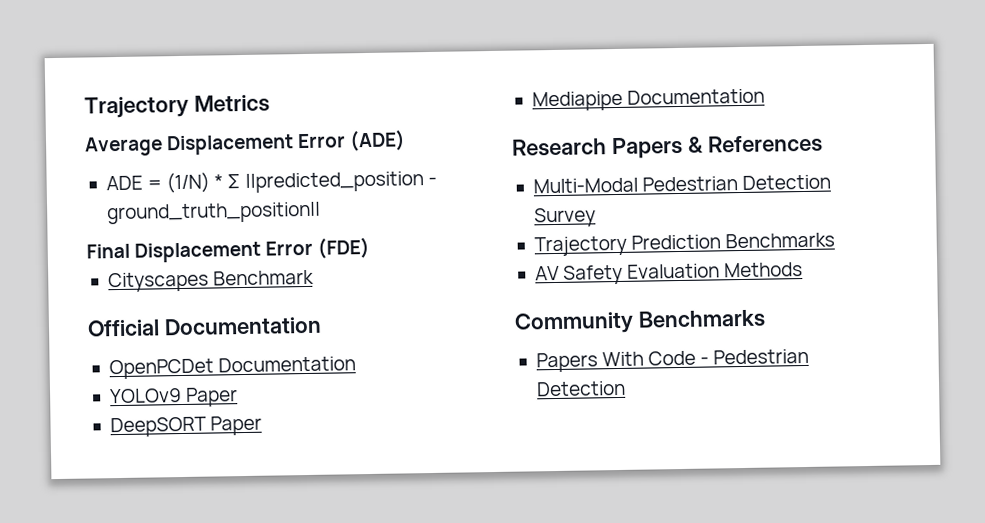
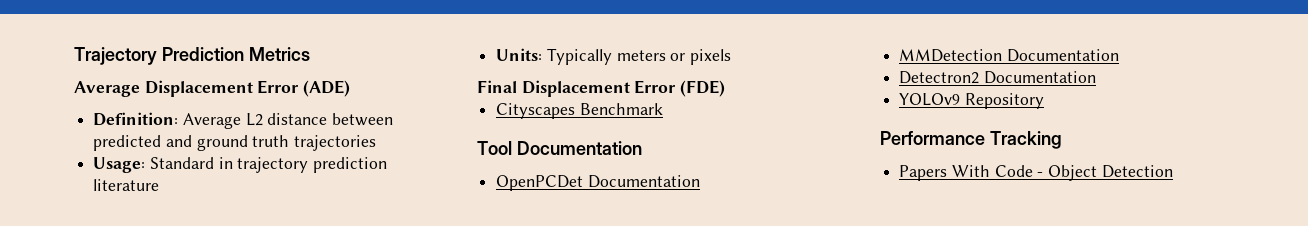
[84,95,189,119] Trajectory -> [74,47,244,65] Trajectory Prediction
[105,171,437,194] [106,201,321,225] ADE = (1/N) * Σ ||predicted_position - ground_truth_position|| -> [93,112,394,129] [93,135,377,151] [93,157,388,173] [93,179,160,191] [496,48,732,65] Definition: Average L2 distance between predicted and ground truth trajectories // Usage: Standard in trajectory prediction literature // Units: Typically meters or pixels
[87,319,160,337] Official -> [477,141,512,155] Tool
[109,387,239,407] [109,415,263,438] [531,88,766,112] [512,134,823,160] [532,174,832,194] [533,207,596,228] [533,232,836,257] [534,262,804,285] [514,309,766,335] YOLOv9 Paper // DeepSORT Paper // Mediapipe Documentation // Research Papers & References // Multi-Modal Pedestrian Detection Survey // Trajectory Prediction Benchmarks // AV Safety Evaluation Methods // Community Benchmarks -> [899,49,1119,62] [899,71,1096,84] [899,93,1044,109] [880,131,1062,149] MMDetection Documentation // Detectron2 Documentation // YOLOv9 Repository // Performance Tracking
[713,348,810,365] Pedestrian -> [1048,165,1098,181] Object

